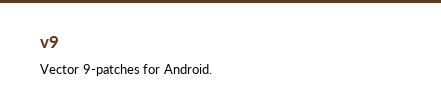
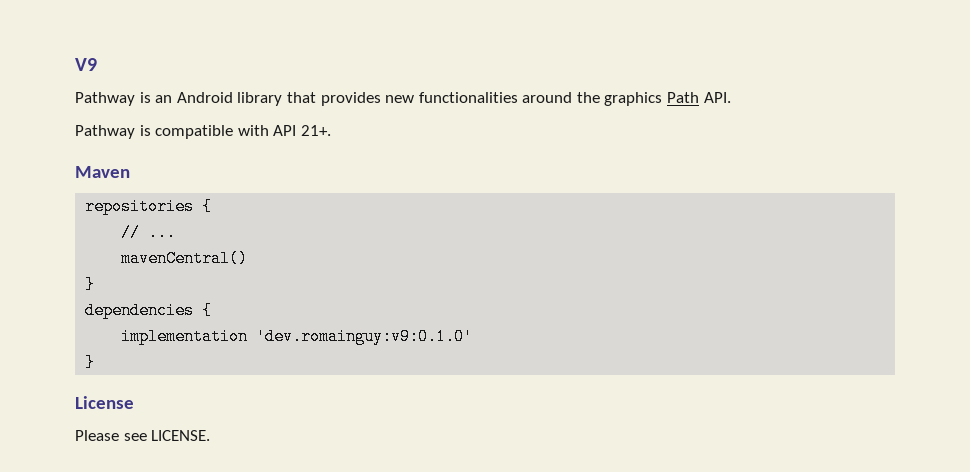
[40,36,59,48] [40,64,212,76] v9 // Vector 9-patches for Android. -> [75,58,97,71] [75,92,731,106] [75,125,331,139] [75,166,130,178] [85,198,213,215] [121,224,177,241] [121,250,249,267] [85,276,96,293] [85,302,213,319] [121,328,474,345] [85,354,96,371] [75,396,134,409] [75,430,211,441] V9 // Pathway is an Android library that provides new functionalities around the graphics Path API. // Pathway is compatible with API 21+. // Maven // repositories { // // ... // mavenCentral() // } // dependencies { // implementation 'dev.romainguy:v9:0.1.0' // } // License // Please see LICENSE.

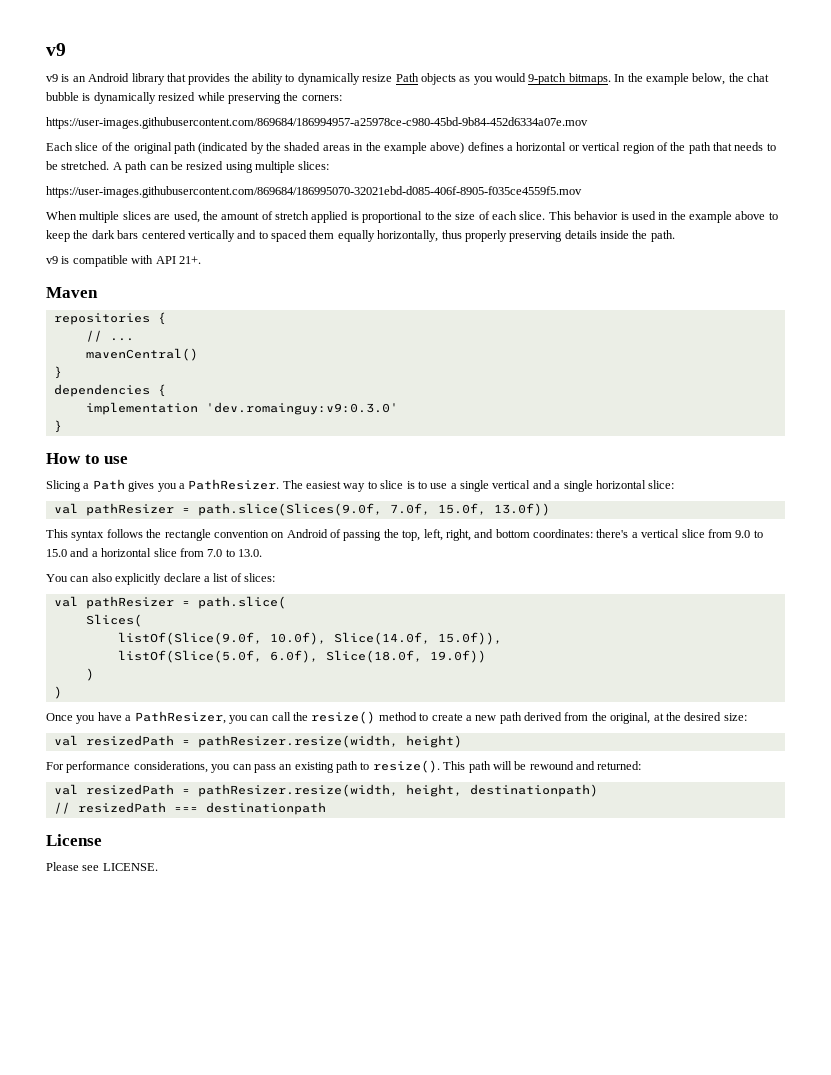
[75,58,97,71] [75,92,135,106] V9 // Pathway -> [46,43,66,56] [46,74,58,82] v9 // v9
[385,92,731,106] [75,125,135,139] new functionalities around the graphics Path API. // Pathway -> [233,73,769,85] [46,92,342,104] [46,117,588,129] [46,142,776,154] [46,161,330,173] [46,186,582,198] [46,211,778,223] [46,230,675,242] [46,256,58,264] the ability to dynamically resize Path objects as you would 9-patch bitmaps. In the example below, the chat bubble is dynamically resized while preserving the corners: // https://user-images.githubusercontent.com/869684/186994957-a25978ce-c980-45bd-9b84-452d6334a07e.mov // Each slice of the original path (indicated by the shaded areas in the example above) defines a horizontal or vertical region of the path that needs to be stretched. A path can be resized using multiple slices: // https://user-images.githubusercontent.com/869684/186995070-32021ebd-d085-406f-8905-f035ce4559f5.mov // When multiple slices are used, the amount of stretch applied is proportional to the size of each slice. This behavior is used in the example above to keep the dark bars centered vertically and to spaced them equally horizontally, thus properly preserving details inside the path. // v9
[256,328,474,345] [85,354,96,371] 'dev.romainguy:v9:0.1.0' // } -> [205,402,398,415] [53,420,62,433] [46,453,129,464] [46,479,675,492] [53,503,550,516] [46,529,763,541] [46,548,262,557] [46,573,275,585] [53,596,286,609] [85,614,142,627] [117,632,502,645] [117,650,486,663] [85,668,94,681] [53,686,62,699] [46,711,747,724] [53,735,462,748] [46,760,642,773] [53,784,598,797] [53,802,326,815] 'dev.romainguy:v9:0.3.0' // } // How to use // Slicing a Path gives you a PathResizer. The easiest way to slice is to use a single vertical and a single horizontal slice: // val pathResizer = path.slice(Slices(9.0f, 7.0f, 15.0f, 13.0f)) // This syntax follows the rectangle convention on Android of passing the top, left, right, and bottom coordinates: there's a vertical slice from 9.0 to 15.0 and a horizontal slice from 7.0 to 13.0. // You can also explicitly declare a list of slices: // val pathResizer = path.slice( // Slices( // listOf(Slice(9.0f, 10.0f), Slice(14.0f, 15.0f)), // listOf(Slice(5.0f, 6.0f), Slice(18.0f, 19.0f)) // ) // ) // Once you have a PathResizer, you can call the resize() method to create a new path derived from the original, at the desired size: // val resizedPath = pathResizer.resize(width, height) // For performance considerations, you can pass an existing path to resize(). This path will be rewound and returned: // val resizedPath = pathResizer.resize(width, height, destinationpath) // // resizedPath === destinationpath

